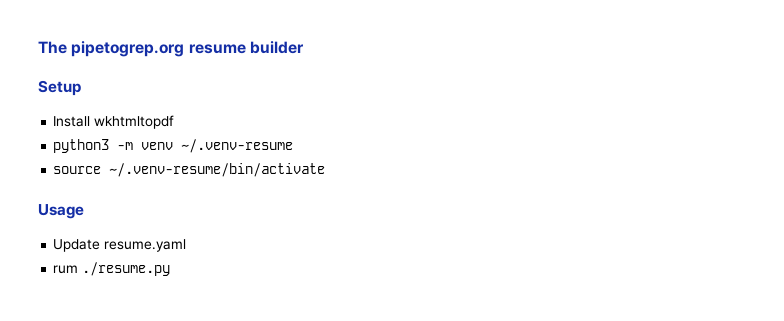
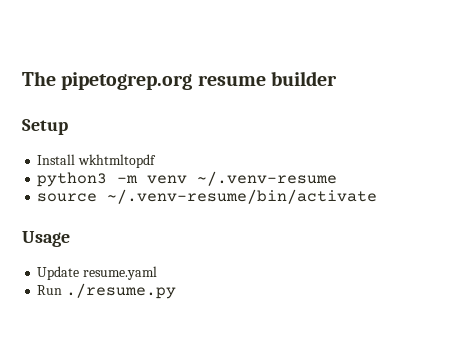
[53,265,79,274] rum -> [37,285,63,295] Run

